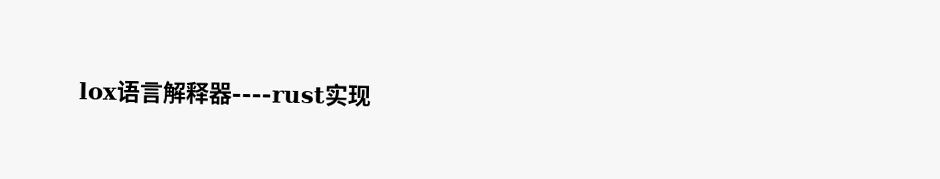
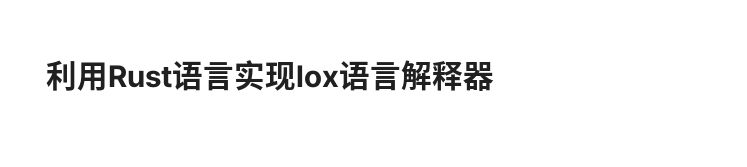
(78, 91) none -> [46,60,296,91] 利用Rust语言实现
[231,82,372,108] ----rust实现 -> (494, 76) none

